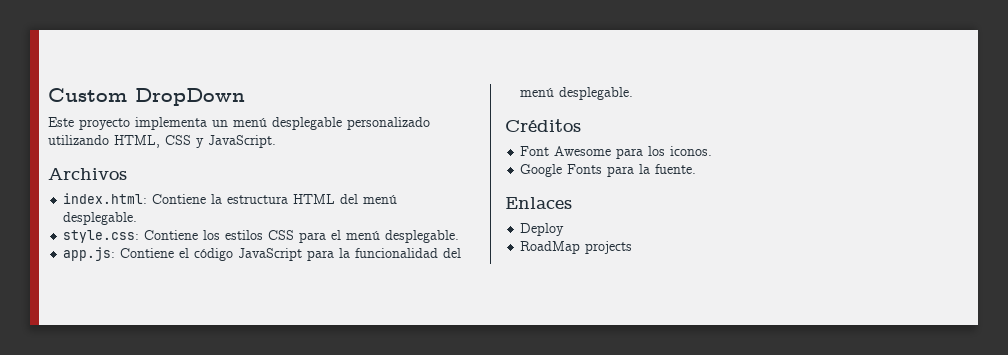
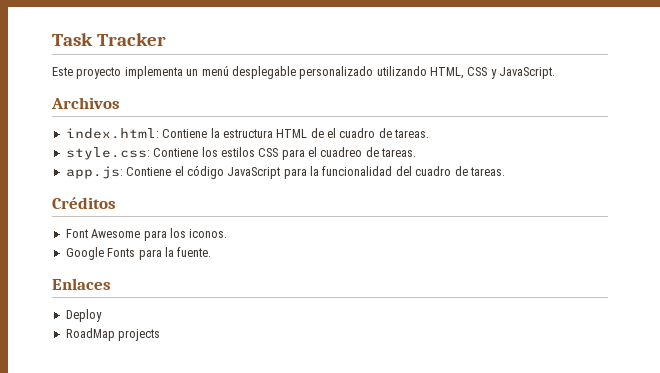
[48,88,245,106] Custom DropDown -> [52,33,166,46] Task Tracker
[340,194,398,204] [63,212,138,225] del menú desplegable. -> [310,128,430,138] de el cuadro de tareas.
[346,230,460,243] menú desplegable. -> [320,147,417,157] cuadreo de tareas.
[520,87,634,100] menú desplegable. -> [415,166,505,176] cuadro de tareas.

